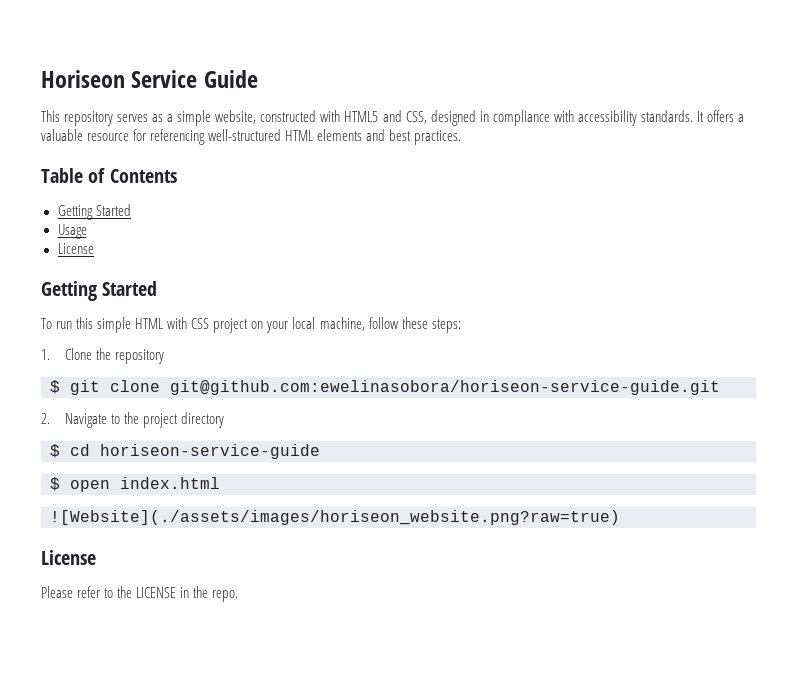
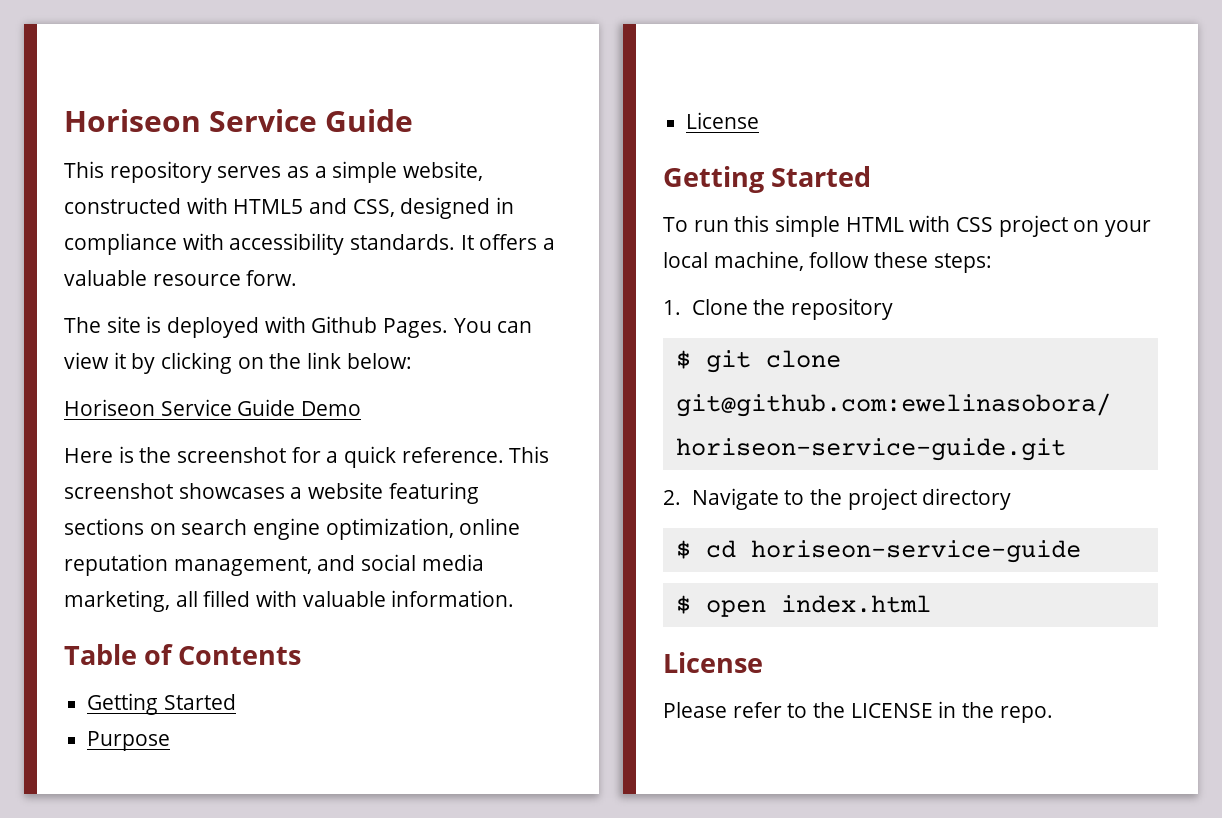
[133,129,462,145] for referencing well-structured HTML elements and best practices. -> [246,270,298,286] [64,316,533,338] [64,352,412,374] [64,399,362,416] [64,446,550,468] [64,482,479,504] [64,518,521,540] [64,554,484,576] [64,590,515,612] forw. // The site is deployed with Github Pages. You can view it by clicking on the link below: // Horiseon Service Guide Demo // Here is the screenshot for a quick reference. This screenshot showcases a website featuring sections on search engine optimization, online reputation management, and social media marketing, all filled with valuable information.
[57,224,87,239] Usage -> [87,731,171,751] Purpose
[50,510,620,525] // ![Website](./assets/images/horiseon_website.png?raw=true) -> (931, 604) none

